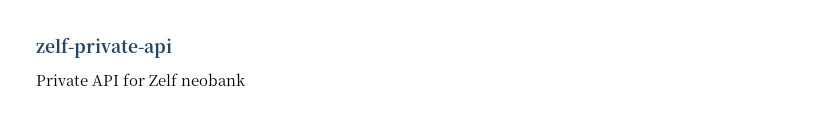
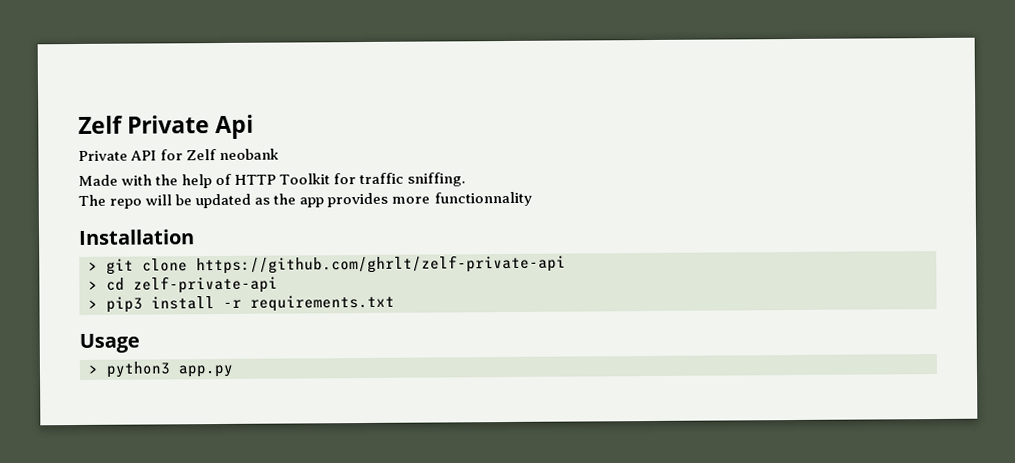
[36,37,172,58] zelf-private-api -> [78,114,255,140] Zelf Private Api
(247, 79) none -> [78,172,467,189] [78,191,532,209] [78,229,195,245] [88,254,566,275] [88,275,278,294] [88,294,395,313] [79,333,140,353] [88,361,234,378] // Made with the help of HTTP Toolkit for traffic sniffing. // The repo will be updated as the app provides more functionnality // Installation // > git clone https://github.com/ghrlt/zelf-private-api // > cd zelf-private-api // > pip3 install -r requirements.txt // Usage // > python3 app.py

